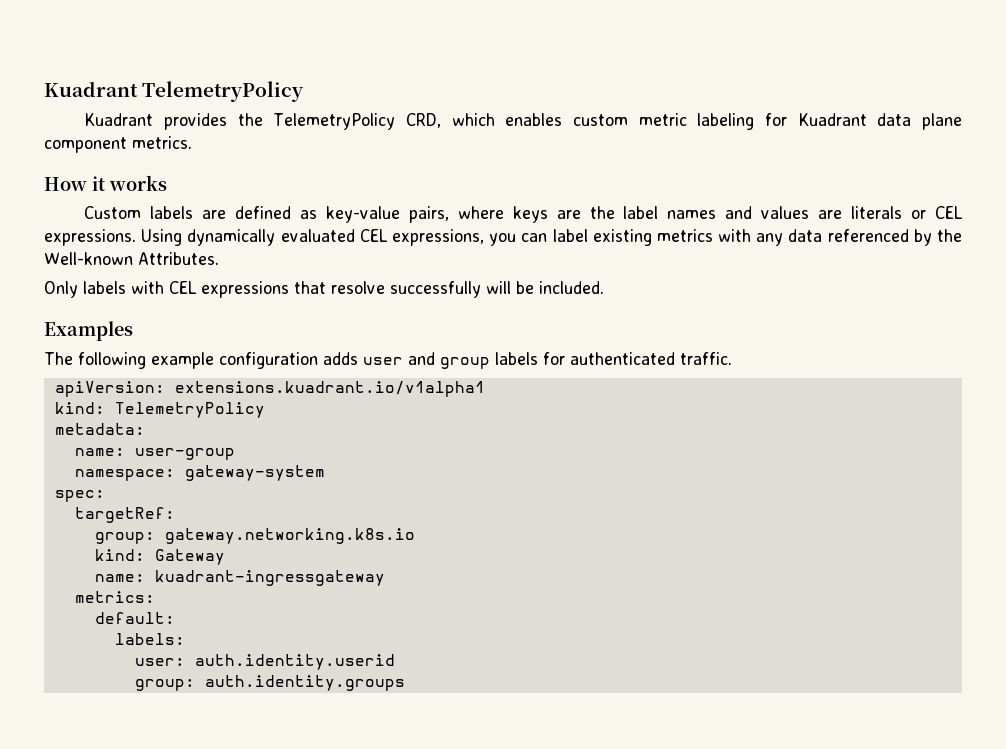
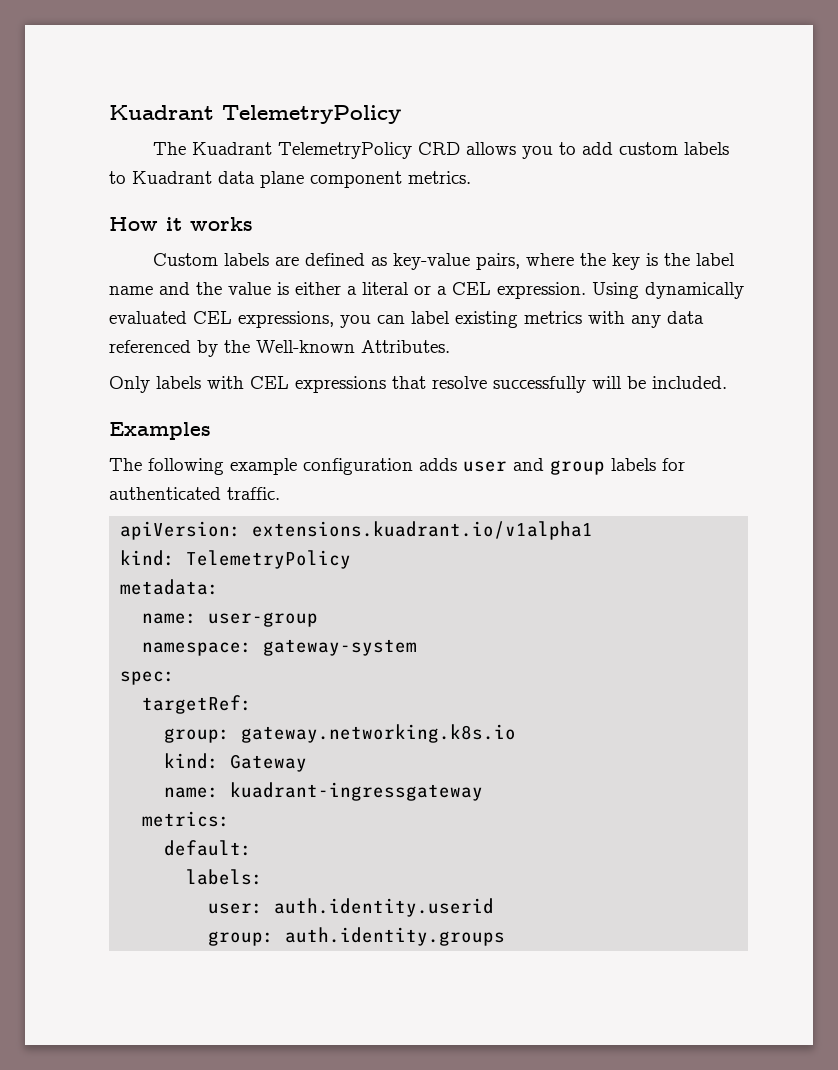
[84,113,787,130] Kuadrant provides the TelemetryPolicy CRD, which enables custom metric labeling for -> [152,142,729,159] [109,171,126,184] The Kuadrant TelemetryPolicy CRD allows you to add custom labels to
[512,206,963,223] [44,229,136,246] keys are the label names and values are literals or CEL expressions. -> [579,253,735,270] [109,282,586,299] the key is the label name and the value is either a literal or a CEL expression.

